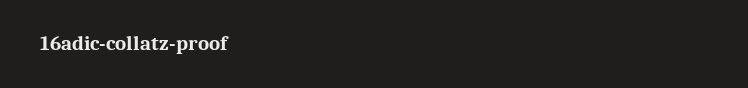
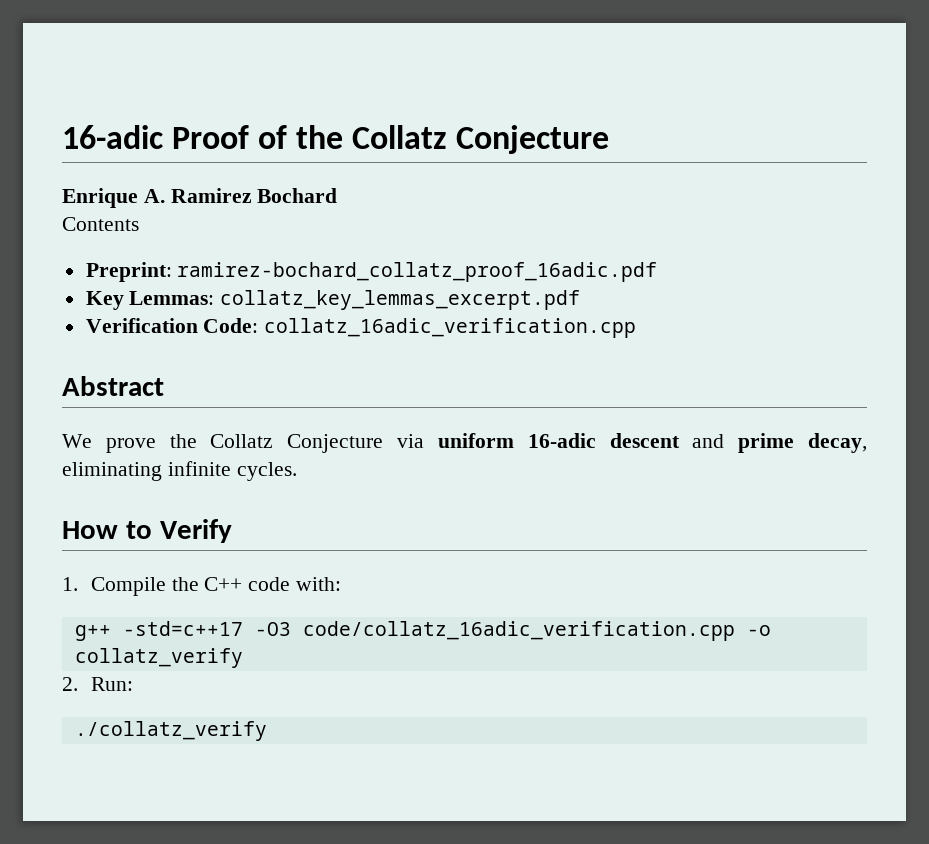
[40,35,229,54] 16adic-collatz-proof -> [62,125,610,154] [62,188,338,208] [62,217,139,231] [85,262,658,282] [85,290,581,310] [85,318,637,338] [62,376,164,396] [62,433,868,453] [62,461,297,481] [62,519,232,543] [62,577,342,596] [74,621,771,641] [74,648,243,668] [62,677,133,691] [74,721,267,741] 16-adic Proof of the Collatz Conjecture // Enrique A. Ramirez Bochard // Contents // Preprint: ramirez-bochard_collatz_proof_16adic.pdf // Key Lemmas: collatz_key_lemmas_excerpt.pdf // Verification Code: collatz_16adic_verification.cpp // Abstract // We prove the Collatz Conjecture via uniform 16-adic descent and prime decay, eliminating infinite cycles. // How to Verify // 1. Compile the C++ code with: // g++ -std=c++17 -O3 code/collatz_16adic_verification.cpp -o collatz_verify // 2. Run: // ./collatz_verify

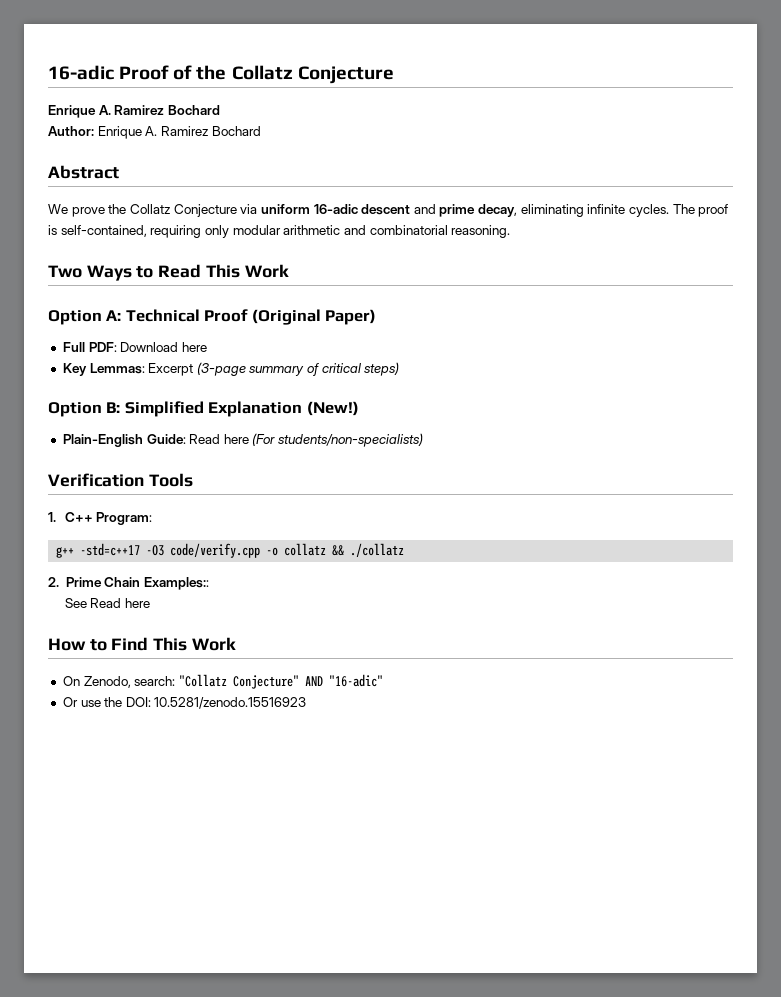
[62,217,139,231] [85,262,658,282] [85,290,581,310] [85,318,637,338] Contents // Preprint: ramirez-bochard_collatz_proof_16adic.pdf // Key Lemmas: collatz_key_lemmas_excerpt.pdf // Verification Code: collatz_16adic_verification.cpp -> [48,126,261,139] Author: Enrique A. Ramirez Bochard
[62,519,232,543] [62,577,342,596] [74,621,771,641] [74,648,243,668] [62,677,133,691] [74,721,267,741] // How to Verify // 1. Compile the C++ code with: // g++ -std=c++17 -O3 code/collatz_16adic_verification.cpp -o collatz_verify // 2. Run: // ./collatz_verify -> [672,204,729,217] [48,225,511,238] [48,264,289,281] [48,309,377,325] [62,342,207,352] [62,362,400,376] [48,401,359,417] [62,433,424,447] [48,473,193,487] [48,512,153,525] [56,543,405,558] [48,577,210,590] [64,598,150,608] [48,637,236,651] [62,674,383,689] [62,697,307,709] The proof is self-contained, requiring only modular arithmetic and combinatorial reasoning. // Two Ways to Read This Work // Option A: Technical Proof (Original Paper) // Full PDF: Download here // Key Lemmas: Excerpt (3-page summary of critical steps) // Option B: Simplified Explanation (New!) // Plain-English Guide: Read here (For students/non-specialists) // Verification Tools // 1. C++ Program: // g++ -std=c++17 -O3 code/verify.cpp -o collatz && ./collatz // 2. Prime Chain Examples:: // See Read here // How to Find This Work // On Zenodo, search: "Collatz Conjecture" AND "16-adic" // Or use the DOI: 10.5281/zenodo.15516923

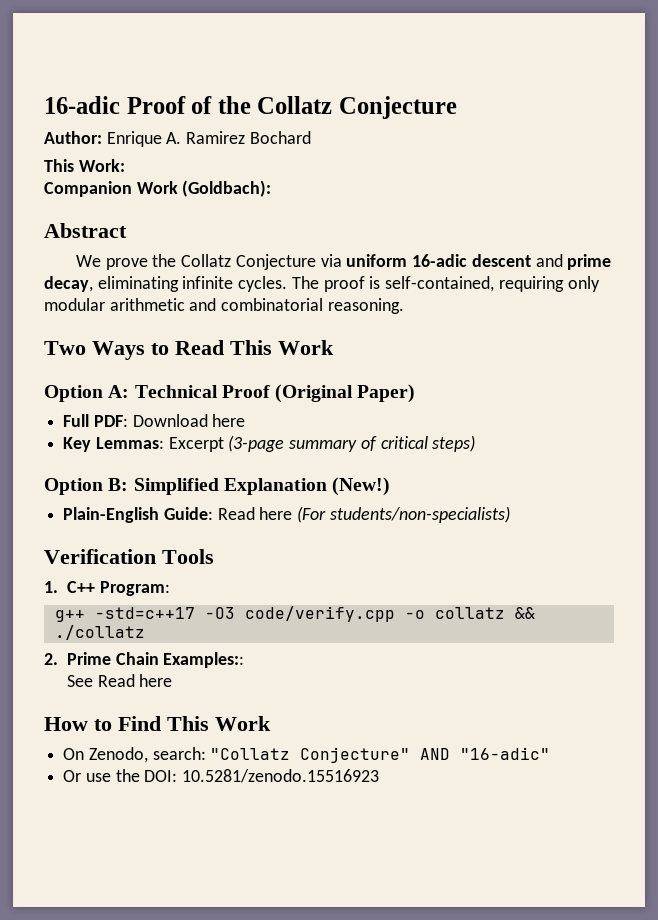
[48,105,220,118] [48,126,261,139] Enrique A. Ramirez Bochard // Author: Enrique A. Ramirez Bochard -> [44,131,311,147] [44,159,125,172] [44,180,272,197] Author: Enrique A. Ramirez Bochard // This Work: // Companion Work (Goldbach):

